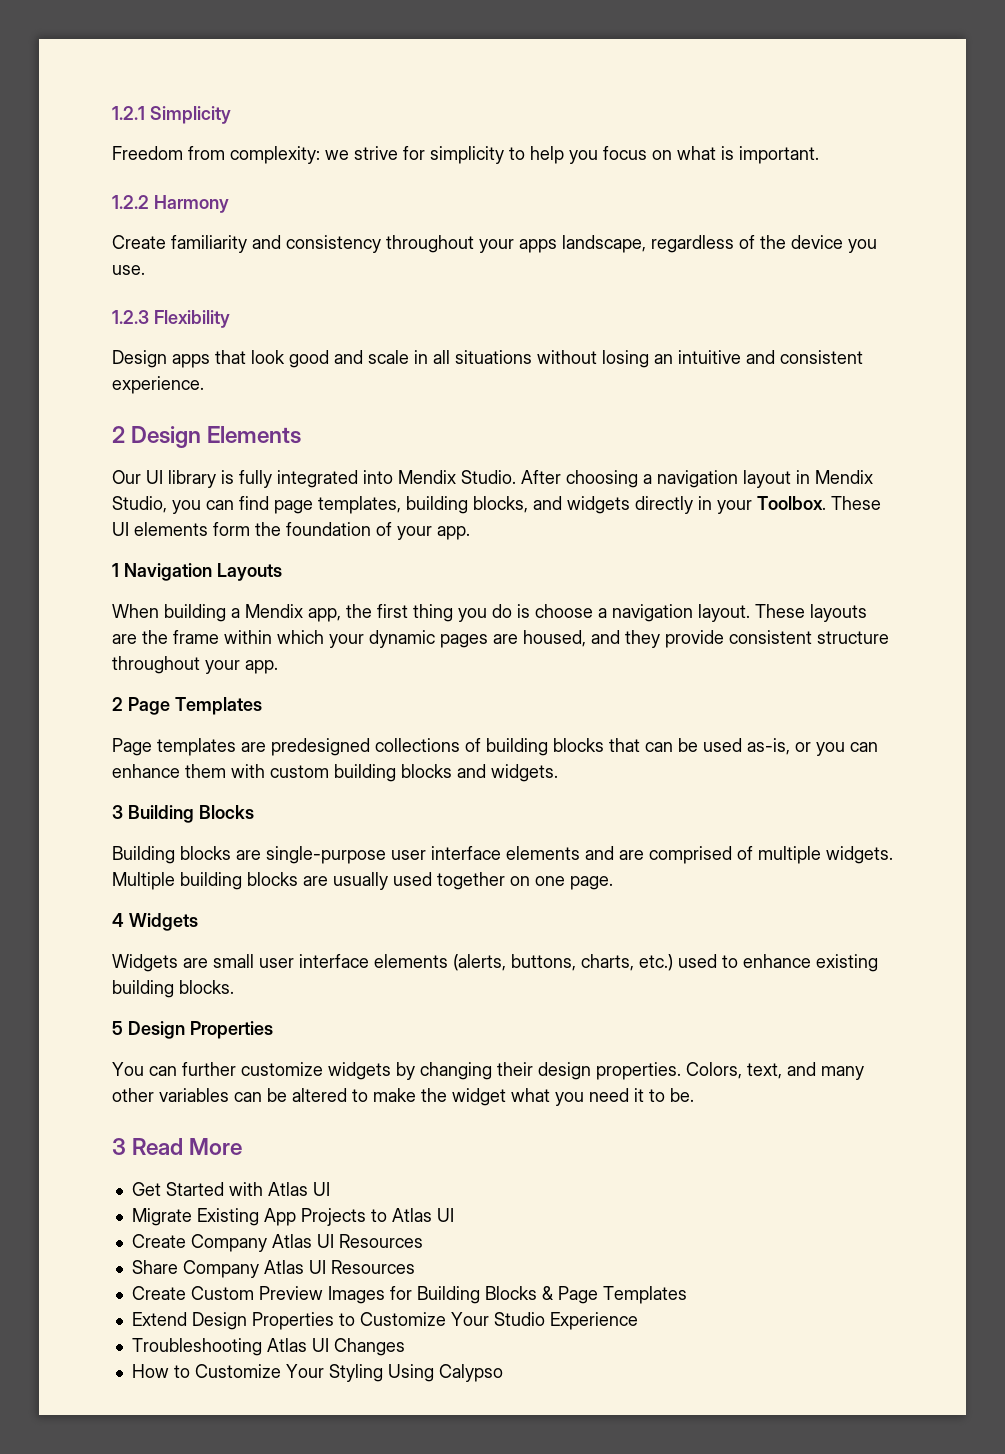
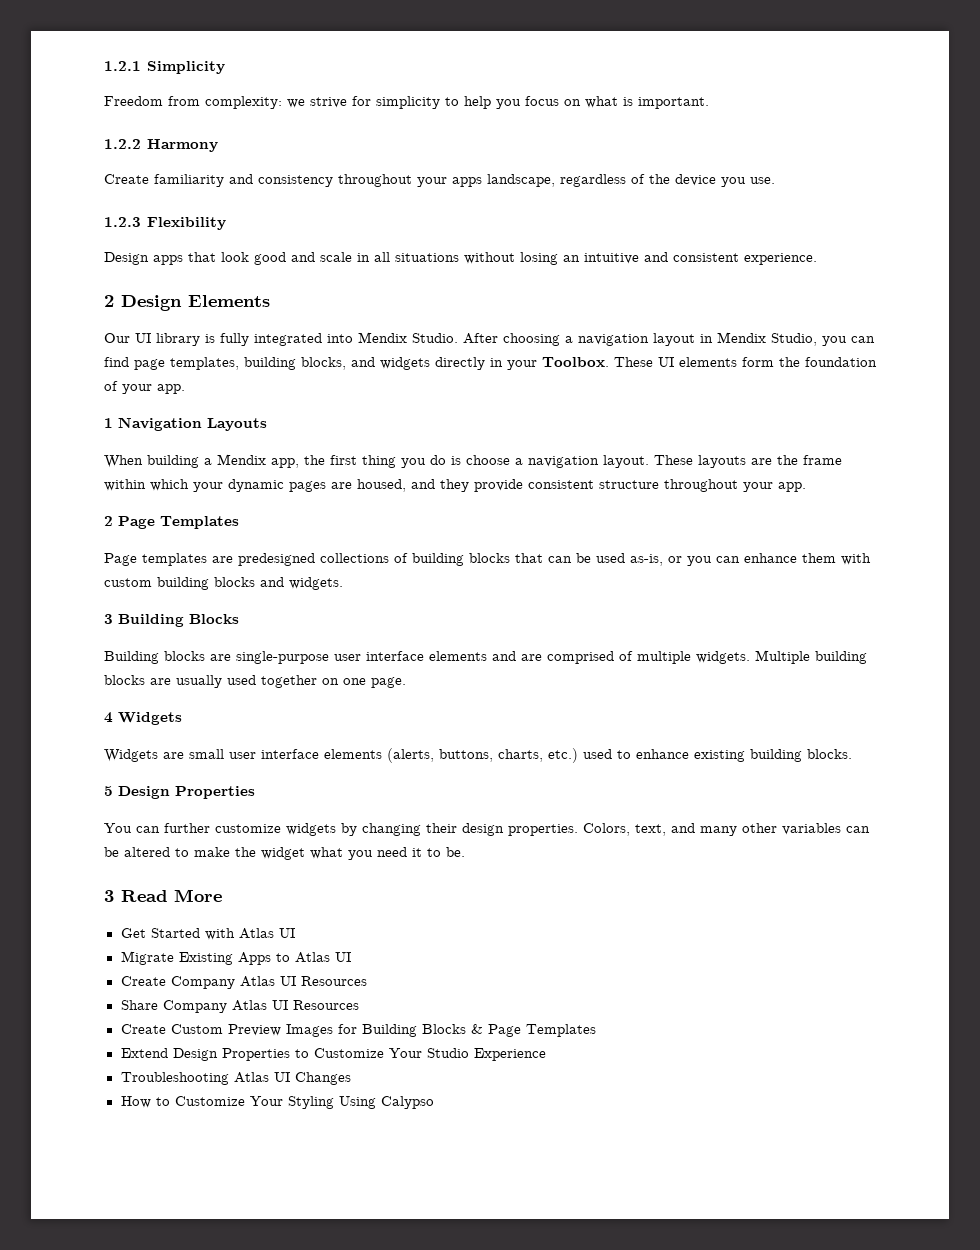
[263,1208,366,1226] App Projects -> [237,952,271,965] Apps

